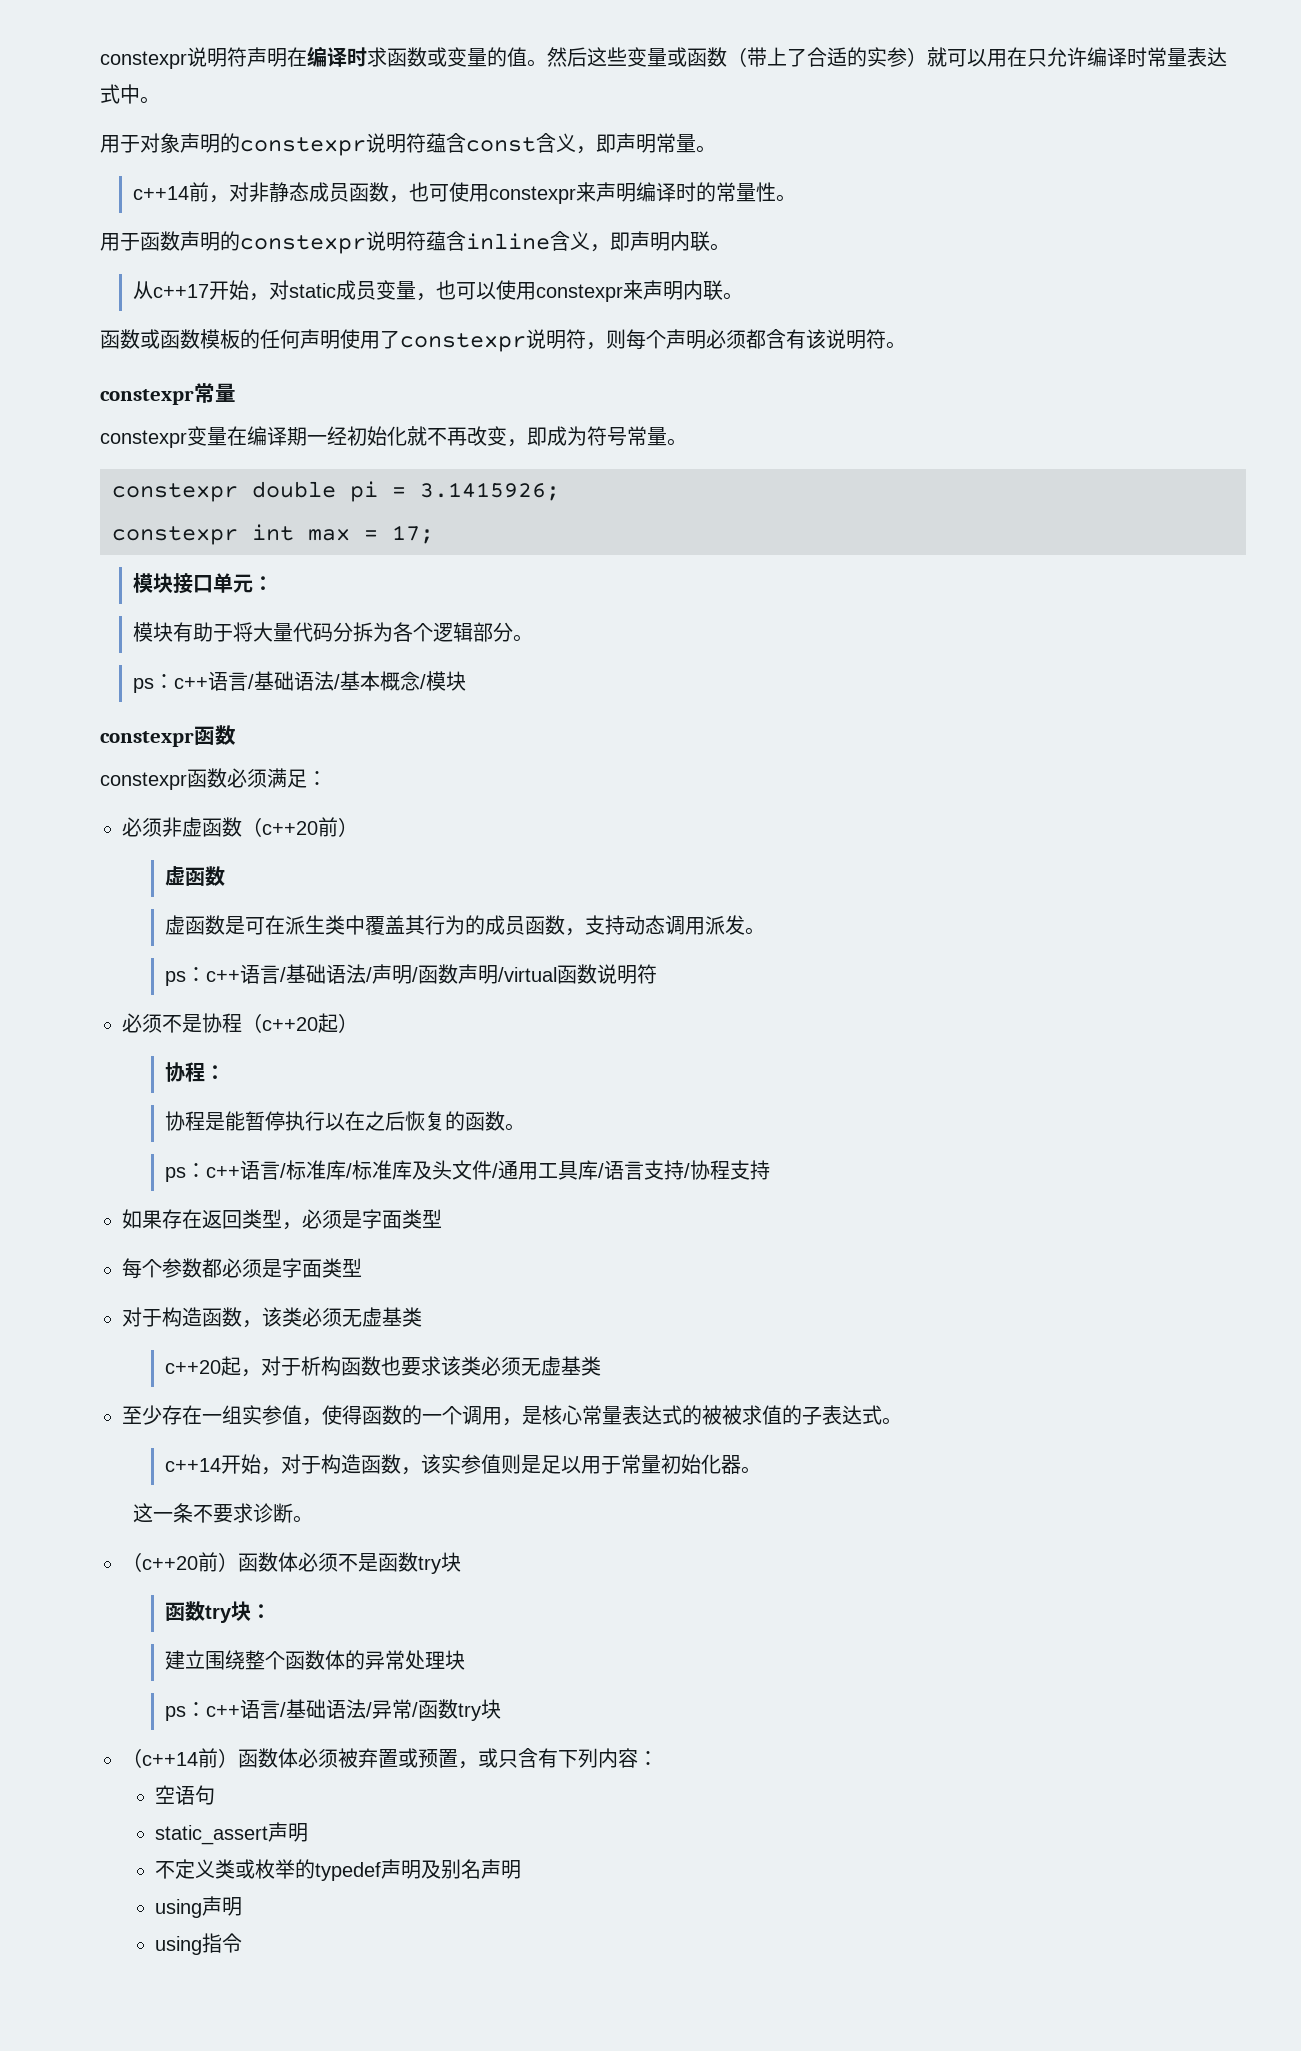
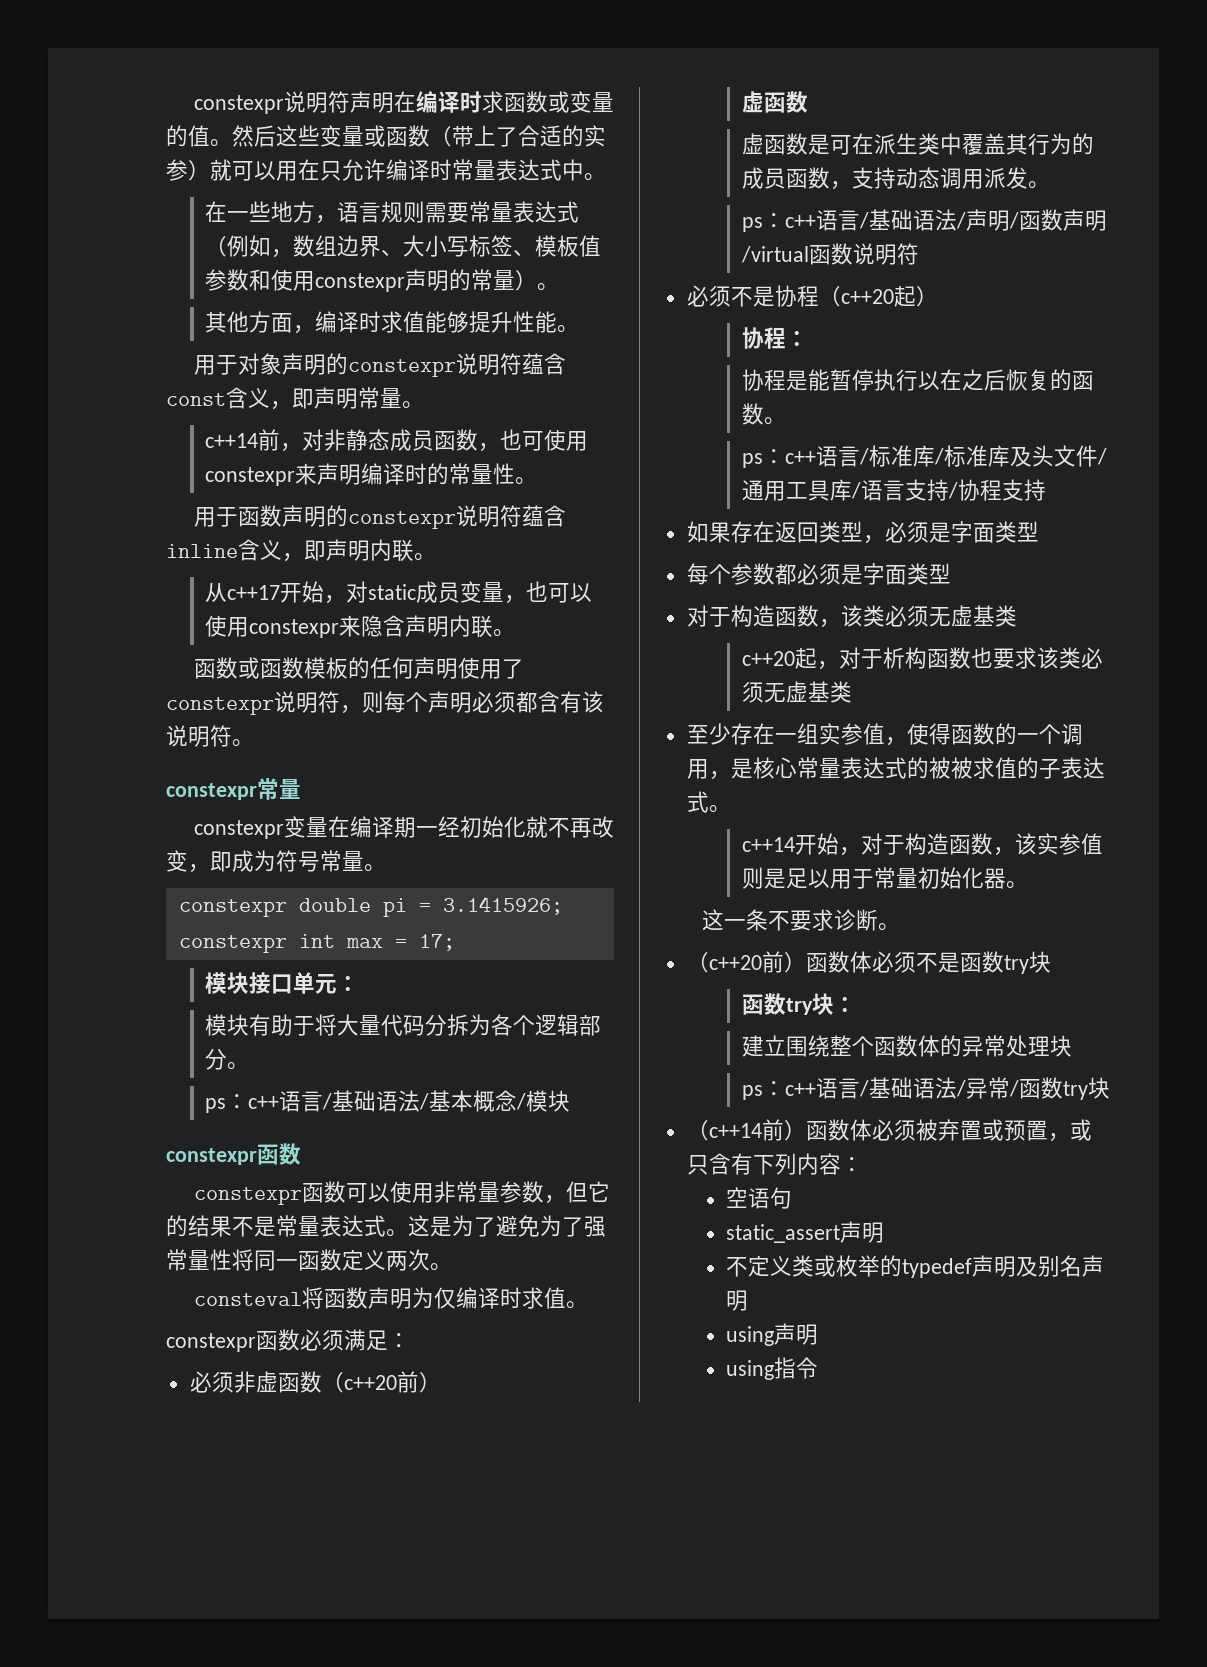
(160, 100) none -> [205,201,580,224] [205,235,602,258] [205,269,560,292] [205,311,580,334] // 在一些地方，语言规则需要常量表达式（例如，数组边界、大小写标签、模板值参数和使用constexpr声明的常量）。 // 其他方面，编译时求值能够提升性能。
(643, 290) none -> [361,615,406,637] 隐含
(236, 735) none -> [193,1181,610,1205] [166,1215,606,1237] [166,1249,452,1271] [193,1287,588,1309] // constexpr函数可以使用非常量参数，但它的结果不是常量表达式。这是为了避免为了强常量性将同一函数定义两次。 // consteval将函数声明为仅编译时求值。

